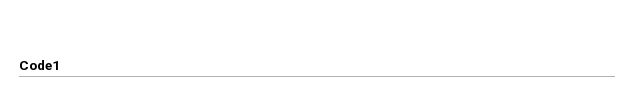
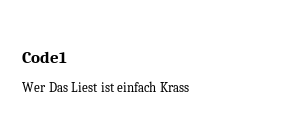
(60, 65) none -> [22,81,189,92] // Wer Das Liest ist einfach Krass

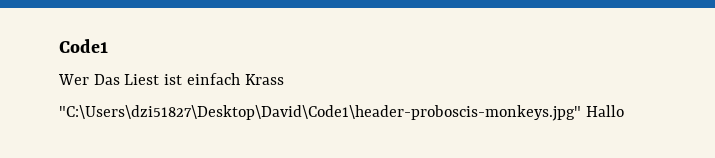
(189, 87) none -> [59,105,624,121] // "C:\Users\dzi51827\Desktop\David\Code1\header-proboscis-monkeys.jpg" Hallo

